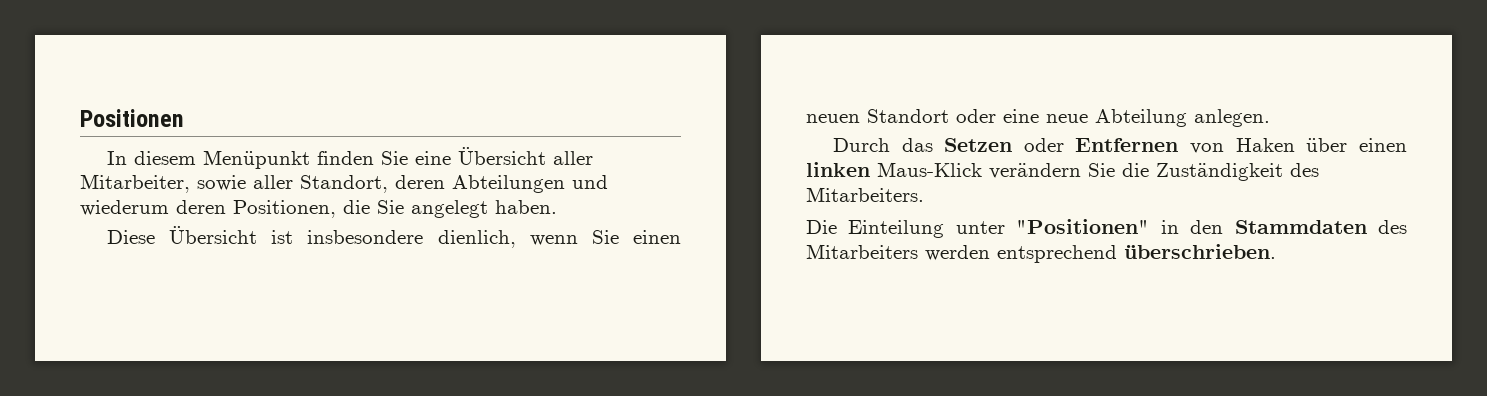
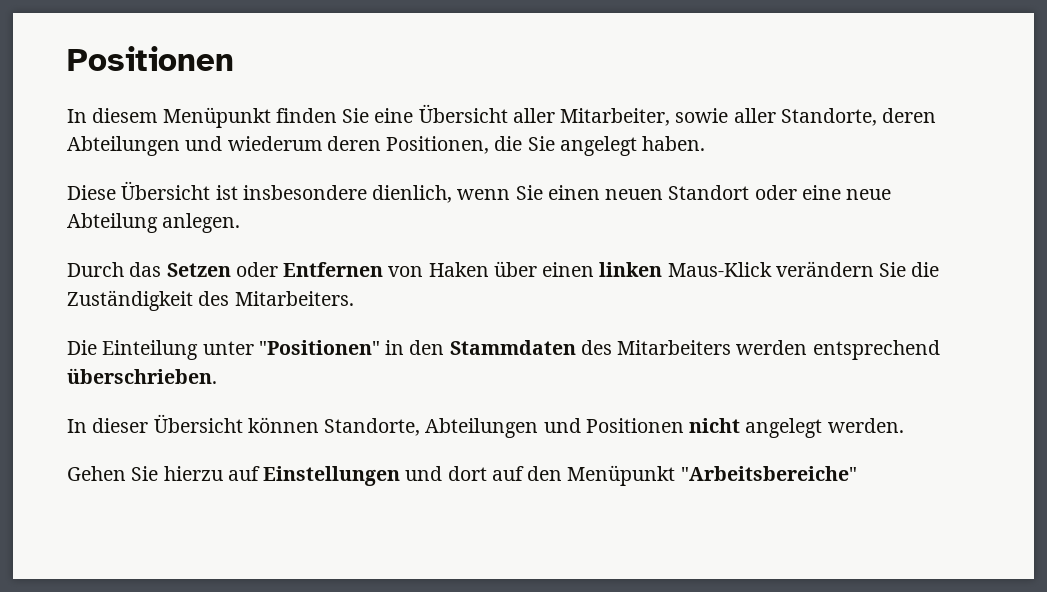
[300,175,388,193] Standort, -> [780,108,877,126] Standorte,
(1276, 251) none -> [67,414,904,438] [67,465,857,486] // In dieser Übersicht können Standorte, Abteilungen und Positionen nicht angelegt werden. // Gehen Sie hierzu auf Einstellungen und dort auf den Menüpunkt "Arbeitsbereiche"

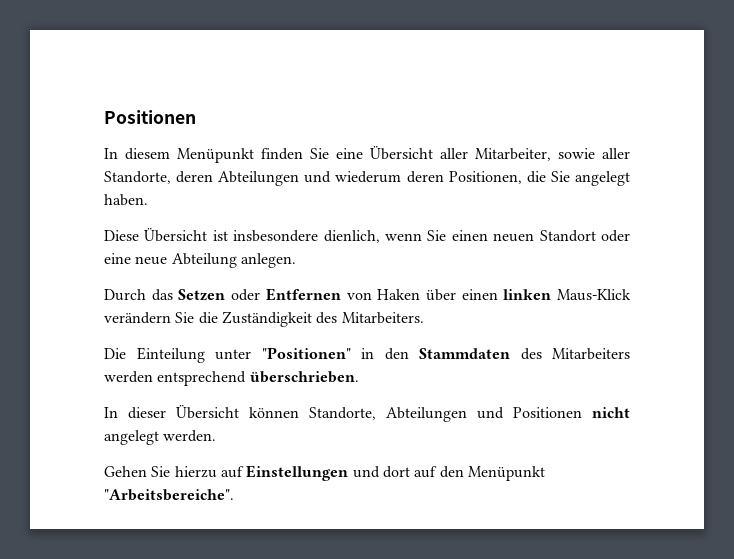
[680,466,857,481] "Arbeitsbereiche" -> [104,489,234,501] "Arbeitsbereiche".

